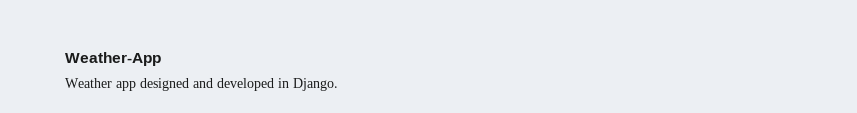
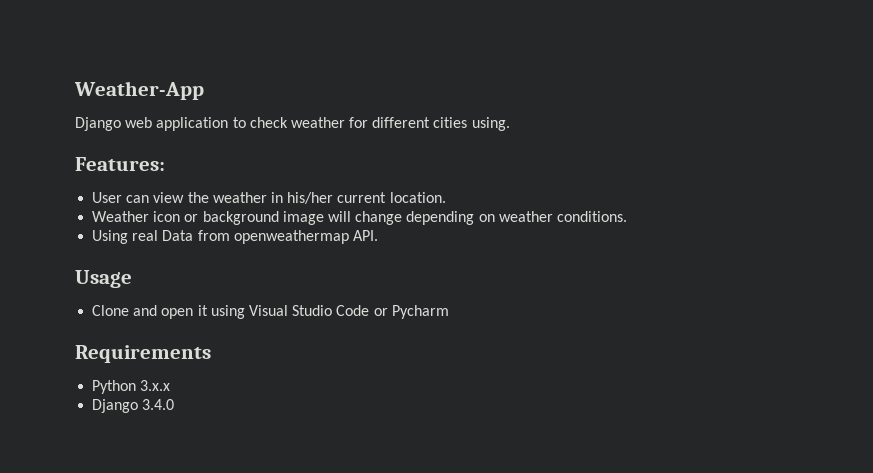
[65,78,338,91] Weather app designed and developed in Django. -> [75,117,510,131] [75,157,165,171] [92,192,446,204] [92,211,627,225] [92,230,378,244] [75,270,132,288] [92,305,449,319] [75,345,211,363] [92,380,171,394] [92,399,175,413] Django web application to check weather for different cities using. // Features: // User can view the weather in his/her current location. // Weather icon or background image will change depending on weather conditions. // Using real Data from openweathermap API. // Usage // Clone and open it using Visual Studio Code or Pycharm // Requirements // Python 3.x.x // Django 3.4.0

